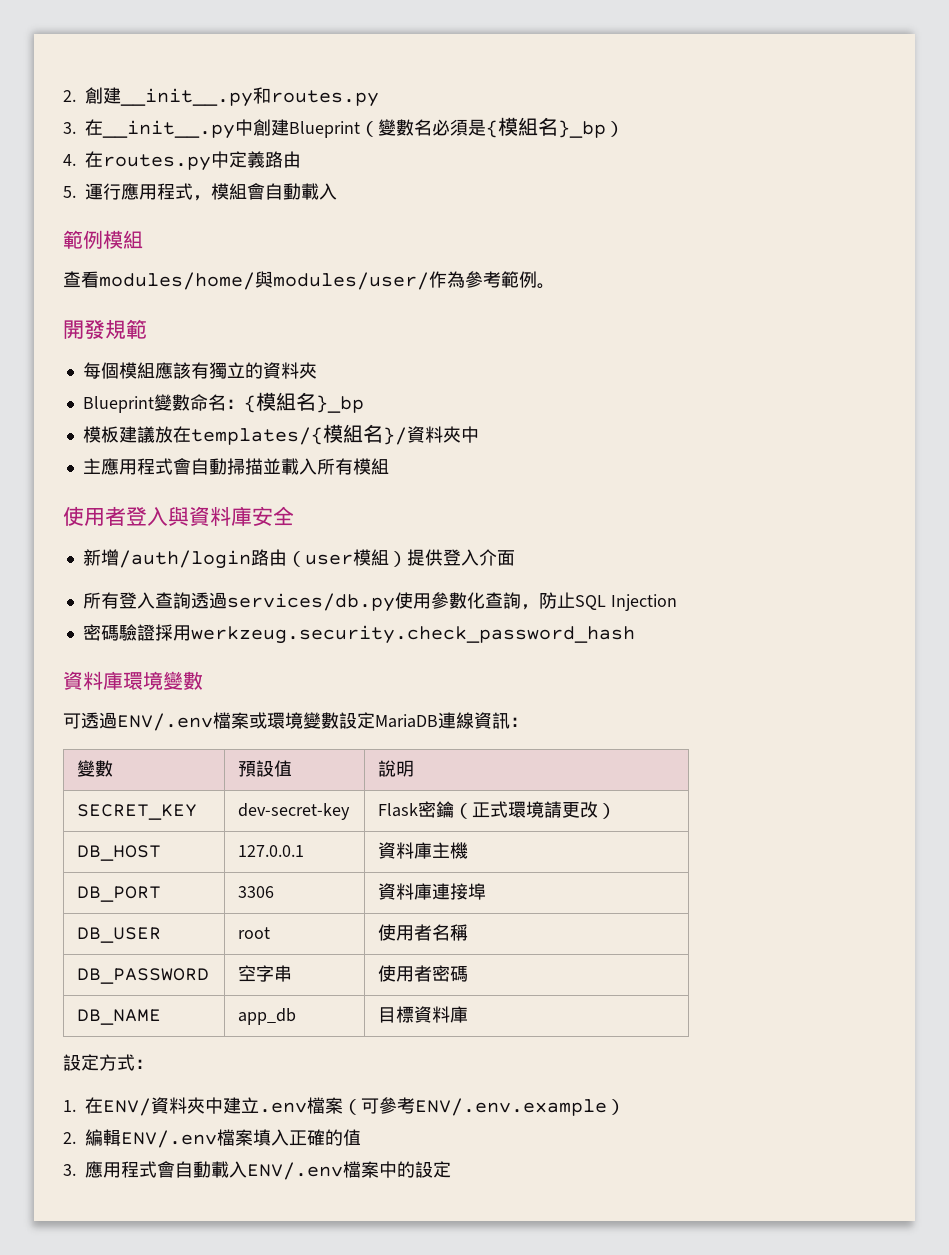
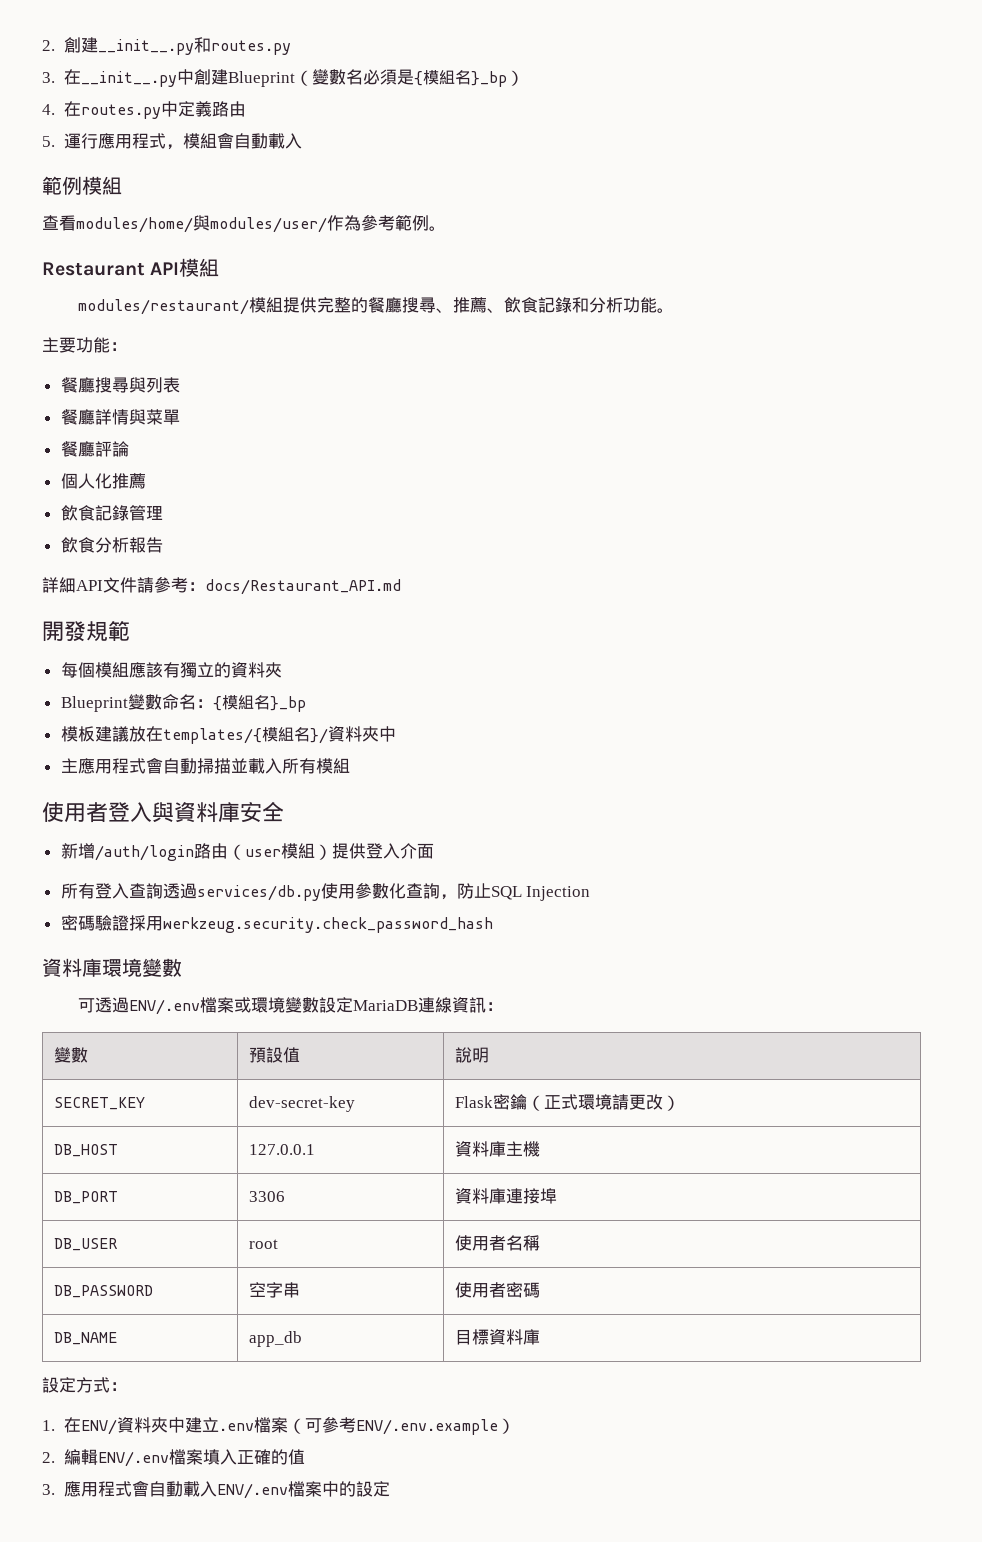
(555, 286) none -> [42,258,220,277] [77,297,674,315] [42,337,127,353] [60,377,180,393] [60,409,180,425] [60,441,129,457] [60,473,146,489] [60,505,163,521] [60,537,163,553] [42,576,401,595] // Restaurant API模組 // modules/restaurant/模組提供完整的餐廳搜尋、推薦、飲食記錄和分析功能。 // 主要功能： // 餐廳搜尋與列表 // 餐廳詳情與菜單 // 餐廳評論 // 個人化推薦 // 飲食記錄管理 // 飲食分析報告 // 詳細API文件請參考：docs/Restaurant_API.md

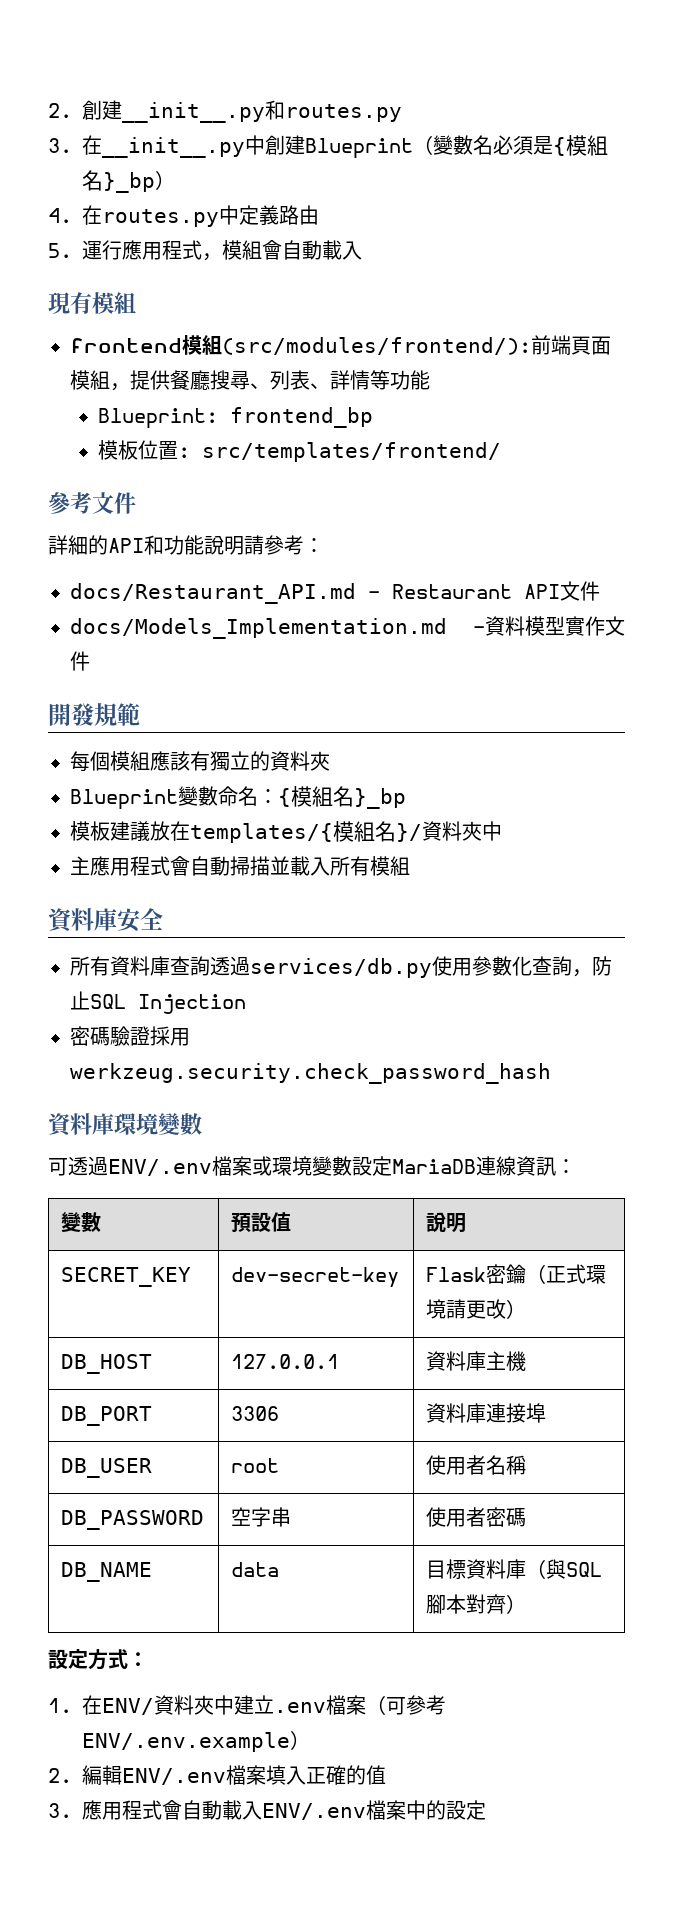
[42,176,122,195] [42,214,446,233] [42,258,220,277] [77,297,674,315] [42,337,127,353] [60,377,180,393] [60,409,180,425] [60,441,129,457] [60,473,146,489] [60,505,163,521] [60,537,163,553] [42,577,137,593] 範例模組 // 查看modules/home/與modules/user/作為參考範例。 // Restaurant API模組 // modules/restaurant/模組提供完整的餐廳搜尋、推薦、飲食記錄和分析功能。 // 主要功能： // 餐廳搜尋與列表 // 餐廳詳情與菜單 // 餐廳評論 // 個人化推薦 // 飲食記錄管理 // 飲食分析報告 // 詳細API文件 -> [48,292,136,314] [70,335,611,355] [70,370,430,391] [98,407,374,429] [98,440,502,462] [48,492,136,514] [48,535,244,555] 現有模組 // frontend模組(src/modules/frontend/):前端頁面模組，提供餐廳搜尋、列表、詳情等功能 // Blueprint: frontend_bp // 模板位置: src/templates/frontend/ // 參考文件 // 詳細的API和功能說明
(205, 586) none -> (324, 545) //
(401, 587) none -> [368,581,600,601] [70,616,625,639] [70,651,90,671] - Restaurant API文件 // docs/Models_Implementation.md -資料模型實作文件
[42,802,174,823] 使用者登入與 -> (410, 866) none
[60,843,434,861] [60,883,129,899] // 新增/auth/login路由（user模組）提供登入介面 // 所有登入 -> [70,956,170,976] // 所有資料庫
[249,1331,303,1347] app_db -> [231,1562,280,1577] data
(541, 1337) none -> [526,1559,603,1579] [426,1594,527,1614] （與SQL腳本對齊）

